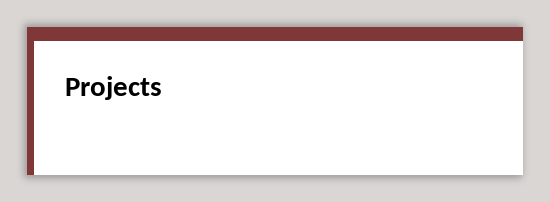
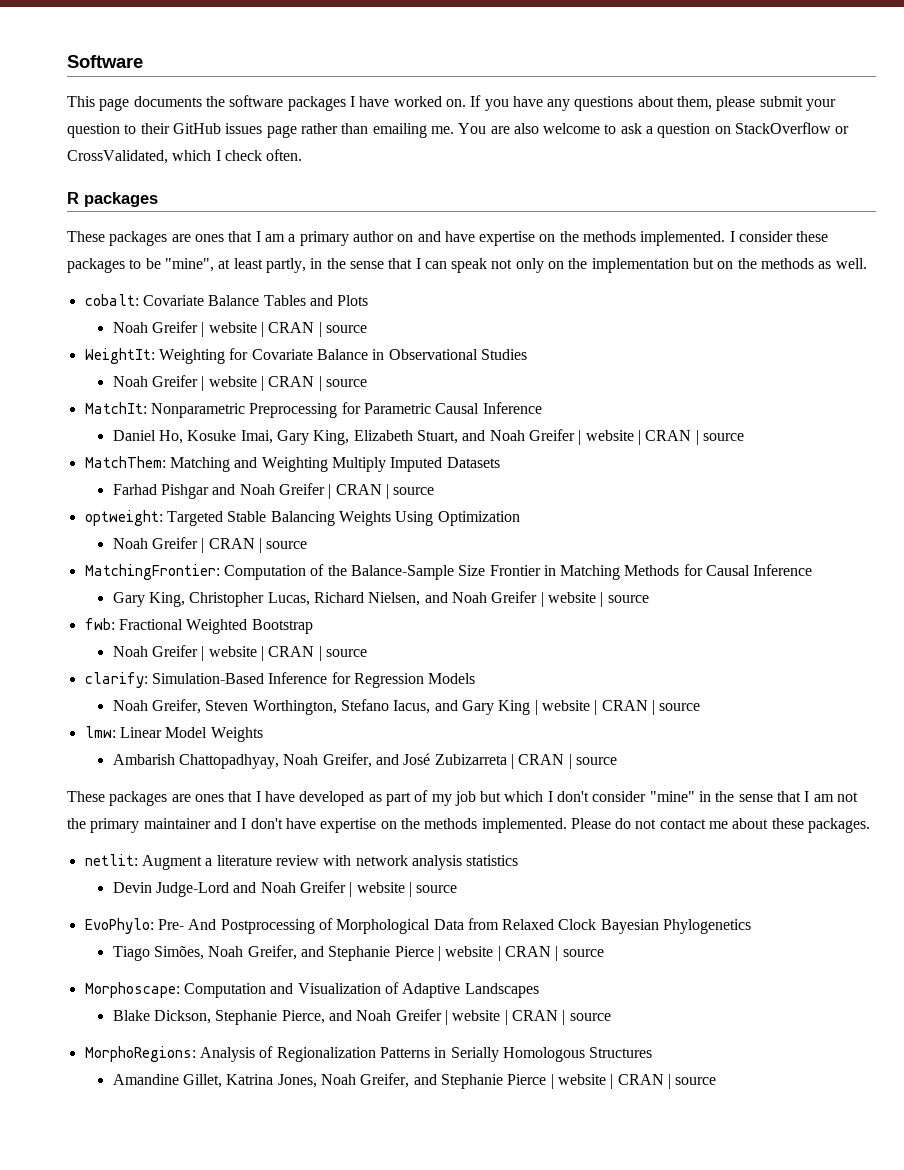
[65,76,162,100] Projects -> [67,55,143,68] [67,95,837,111] [67,122,850,138] [67,149,303,164] [67,192,158,207] [67,231,829,246] [67,258,867,273] [84,294,369,306] [112,321,367,337] [84,348,527,364] [112,375,367,391] [84,402,542,418] [112,429,744,445] [84,456,500,472] [112,483,435,499] [84,510,520,526] [112,537,308,553] [84,564,813,580] [112,591,649,607] [84,618,313,634] [112,645,367,661] [84,672,476,688] [112,699,701,715] [84,726,263,742] [112,753,617,769] [67,790,859,806] [67,818,871,833] [84,854,519,870] [112,881,458,897] [84,918,752,934] [112,945,604,961] [84,982,539,998] [112,1009,611,1025] [84,1046,653,1062] [112,1073,717,1089] Software // This page documents the software packages I have worked on. If you have any questions about them, please submit your question to their GitHub issues page rather than emailing me. You are also welcome to ask a question on StackOverflow or CrossValidated, which I check often. // R packages // These packages are ones that I am a primary author on and have expertise on the methods implemented. I consider these packages to be "mine", at least partly, in the sense that I can speak not only on the implementation but on the methods as well. // cobalt: Covariate Balance Tables and Plots // Noah Greifer | website | CRAN | source // WeightIt: Weighting for Covariate Balance in Observational Studies // Noah Greifer | website | CRAN | source // MatchIt: Nonparametric Preprocessing for Parametric Causal Inference // Daniel Ho, Kosuke Imai, Gary King, Elizabeth Stuart, and Noah Greifer | website | CRAN | source // MatchThem: Matching and Weighting Multiply Imputed Datasets // Farhad Pishgar and Noah Greifer | CRAN | source // optweight: Targeted Stable Balancing Weights Using Optimization // Noah Greifer | CRAN | source // MatchingFrontier: Computation of the Balance-Sample Size Frontier in Matching Methods for Causal Inference // Gary King, Christopher Lucas, Richard Nielsen, and Noah Greifer | website | source // fwb: Fractional Weighted Bootstrap // Noah Greifer | website | CRAN | source // clarify: Simulation-Based Inference for Regression Models // Noah Greifer, Steven Worthington, Stefano Iacus, and Gary King | website | CRAN | source // lmw: Linear Model Weights // Ambarish Chattopadhyay, Noah Greifer, and José Zubizarreta | CRAN | source // These packages are ones that I have developed as part of my job but which I don't consider "mine" in the sense that I am not the primary maintainer and I don't have expertise on the methods implemented. Please do not contact me about these packages. // netlit: Augment a literature review with network analysis statistics // Devin Judge-Lord and Noah Greifer | website | source // EvoPhylo: Pre- And Postprocessing of Morphological Data from Relaxed Clock Bayesian Phylogenetics // Tiago Simões, Noah Greifer, and Stephanie Pierce | website | CRAN | source // Morphoscape: Computation and Visualization of Adaptive Landscapes // Blake Dickson, Stephanie Pierce, and Noah Greifer | website | CRAN | source // MorphoRegions: Analysis of Regionalization Patterns in Serially Homologous Structures // Amandine Gillet, Katrina Jones, Noah Greifer, and Stephanie Pierce | website | CRAN | source

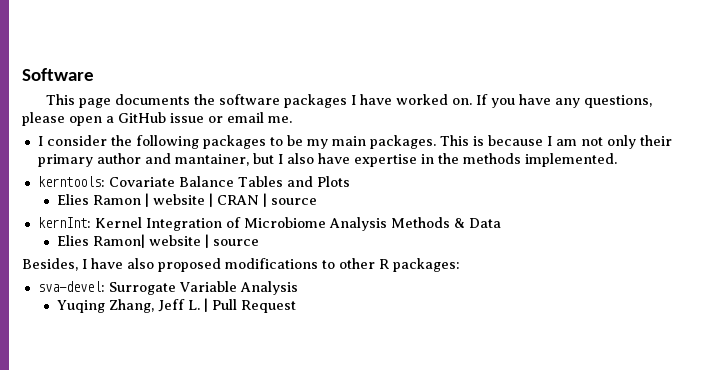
[574,96,837,111] [67,122,850,138] [67,149,303,164] [67,192,158,207] [67,231,829,246] [67,258,867,273] [84,294,139,306] questions about them, please submit your question to their GitHub issues page rather than emailing me. You are also welcome to ask a question on StackOverflow or CrossValidated, which I check often. // R packages // These packages are ones that I am a primary author on and have expertise on the methods implemented. I consider these packages to be "mine", at least partly, in the sense that I can speak not only on the implementation but on the methods as well. // cobalt: -> [583,95,652,108] [22,112,292,126] [37,135,672,149] [37,153,617,167] [37,176,105,187] questions, please open a GitHub issue or email me. // I consider the following packages to be my main packages. This is because I am not only their primary author and mantainer, but I also have expertise in the methods implemented. // kerntools:
[112,321,367,337] [84,348,527,364] [112,375,367,391] [84,402,542,418] [112,429,744,445] [84,456,500,472] [112,483,435,499] [84,510,520,526] [112,537,308,553] [84,564,813,580] [112,591,649,607] [84,618,313,634] [112,645,367,661] [84,672,476,688] [112,699,701,715] [84,726,263,742] [112,753,617,769] [67,790,859,806] [67,818,871,833] [84,854,519,870] [112,881,458,897] [84,918,752,934] [112,945,604,961] [84,982,539,998] [112,1009,611,1025] [84,1046,653,1062] [112,1073,717,1089] Noah Greifer | website | CRAN | source // WeightIt: Weighting for Covariate Balance in Observational Studies // Noah Greifer | website | CRAN | source // MatchIt: Nonparametric Preprocessing for Parametric Causal Inference // Daniel Ho, Kosuke Imai, Gary King, Elizabeth Stuart, and Noah Greifer | website | CRAN | source // MatchThem: Matching and Weighting Multiply Imputed Datasets // Farhad Pishgar and Noah Greifer | CRAN | source // optweight: Targeted Stable Balancing Weights Using Optimization // Noah Greifer | CRAN | source // MatchingFrontier: Computation of the Balance-Sample Size Frontier in Matching Methods for Causal Inference // Gary King, Christopher Lucas, Richard Nielsen, and Noah Greifer | website | source // fwb: Fractional Weighted Bootstrap // Noah Greifer | website | CRAN | source // clarify: Simulation-Based Inference for Regression Models // Noah Greifer, Steven Worthington, Stefano Iacus, and Gary King | website | CRAN | source // lmw: Linear Model Weights // Ambarish Chattopadhyay, Noah Greifer, and José Zubizarreta | CRAN | source // These packages are ones that I have developed as part of my job but which I don't consider "mine" in the sense that I am not the primary maintainer and I don't have expertise on the methods implemented. Please do not contact me about these packages. // netlit: Augment a literature review with network analysis statistics // Devin Judge-Lord and Noah Greifer | website | source // EvoPhylo: Pre- And Postprocessing of Morphological Data from Relaxed Clock Bayesian Phylogenetics // Tiago Simões, Noah Greifer, and Stephanie Pierce | website | CRAN | source // Morphoscape: Computation and Visualization of Adaptive Landscapes // Blake Dickson, Stephanie Pierce, and Noah Greifer | website | CRAN | source // MorphoRegions: Analysis of Regionalization Patterns in Serially Homologous Structures // Amandine Gillet, Katrina Jones, Noah Greifer, and Stephanie Pierce | website | CRAN | source -> [57,193,318,207] [37,217,501,231] [57,234,260,248] [22,258,460,272] [37,281,298,295] [57,298,297,313] Elies Ramon | website | CRAN | source // kernInt: Kernel Integration of Microbiome Analysis Methods & Data // Elies Ramon| website | source // Besides, I have also proposed modifications to other R packages: // sva-devel: Surrogate Variable Analysis // Yuqing Zhang, Jeff L. | Pull Request

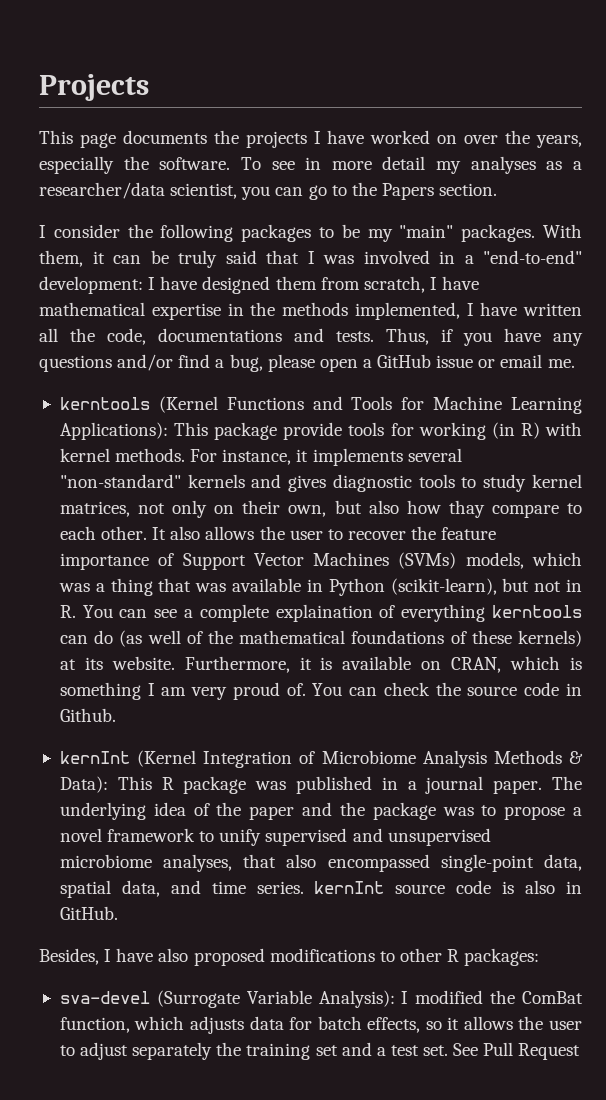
[22,68,94,81] Software -> [39,74,149,101] Projects
[218,94,347,108] software packages -> [245,131,307,148] projects
[451,94,652,108] on. If you have any questions, -> [437,130,583,148] [39,156,582,174] [39,182,498,200] [39,224,583,242] [39,250,582,268] [39,276,480,294] [39,302,582,320] [39,328,583,346] [39,354,263,372] on over the years, especially the software. To see in more detail my analyses as a researcher/data scientist, you can go to the Papers section. // I consider the following packages to be my "main" packages. With them, it can be truly said that I was involved in a "end-to-end" development: I have designed them from scratch, I have mathematical expertise in the methods implemented, I have written all the code, documentations and tests. Thus, if you have any questions and/or find a bug,
[37,135,672,149] [37,153,617,167] [37,176,350,187] [57,193,318,207] [37,217,142,228] I consider the following packages to be my main packages. This is because I am not only their primary author and mantainer, but I also have expertise in the methods implemented. // kerntools: Covariate Balance Tables and Plots // Elies Ramon | website | CRAN | source // kernInt: Kernel -> [59,396,582,414] [59,422,582,440] [59,448,462,466] [59,474,582,492] [59,500,583,518] [59,526,497,540] [59,552,582,570] [58,578,582,596] [59,604,582,622] [59,630,582,647] [59,656,583,673] [59,682,582,700] [59,708,116,722] [59,750,197,767] kerntools (Kernel Functions and Tools for Machine Learning Applications): This package provide tools for working (in R) with kernel methods. For instance, it implements several "non-standard" kernels and gives diagnostic tools to study kernel matrices, not only on their own, but also how thay compare to each other. It also allows the user to recover the feature importance of Support Vector Machines (SVMs) models, which was a thing that was available in Python (scikit-learn), but not in R. You can see a complete explaination of everything kerntools can do (as well of the mathematical foundations of these kernels) at its website. Furthermore, it is available on CRAN, which is something I am very proud of. You can check the source code in Github. // kernInt (Kernel
[468,218,501,228] [57,234,260,248] Data // Elies Ramon| website | source -> [59,776,582,794] [59,802,583,820] [59,828,491,846] [59,854,582,872] [59,880,583,898] [59,906,118,920] Data): This R package was published in a journal paper. The underlying idea of the paper and the package was to propose a novel framework to unify supervised and unsupervised microbiome analyses, that also encompassed single-point data, spatial data, and time series. kernInt source code is also in GitHub.
[37,281,298,295] [57,298,209,313] sva-devel: Surrogate Variable Analysis // Yuqing Zhang, Jeff L. | -> [59,990,583,1008] [59,1016,582,1034] [59,1042,479,1060] sva-devel (Surrogate Variable Analysis): I modified the ComBat function, which adjusts data for batch effects, so it allows the user to adjust separately the training set and a test set. See

